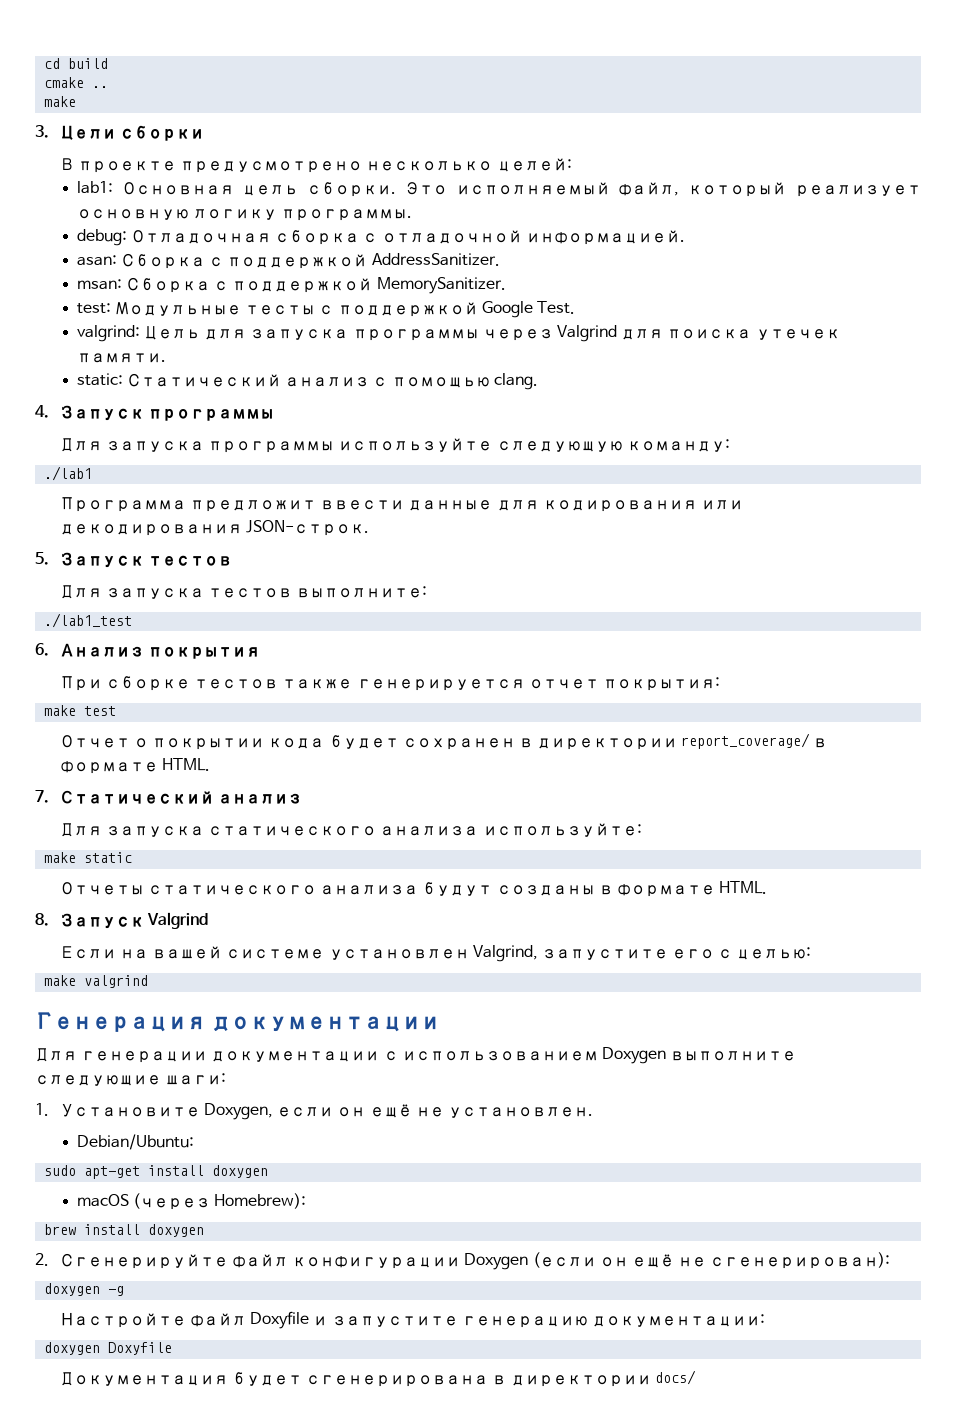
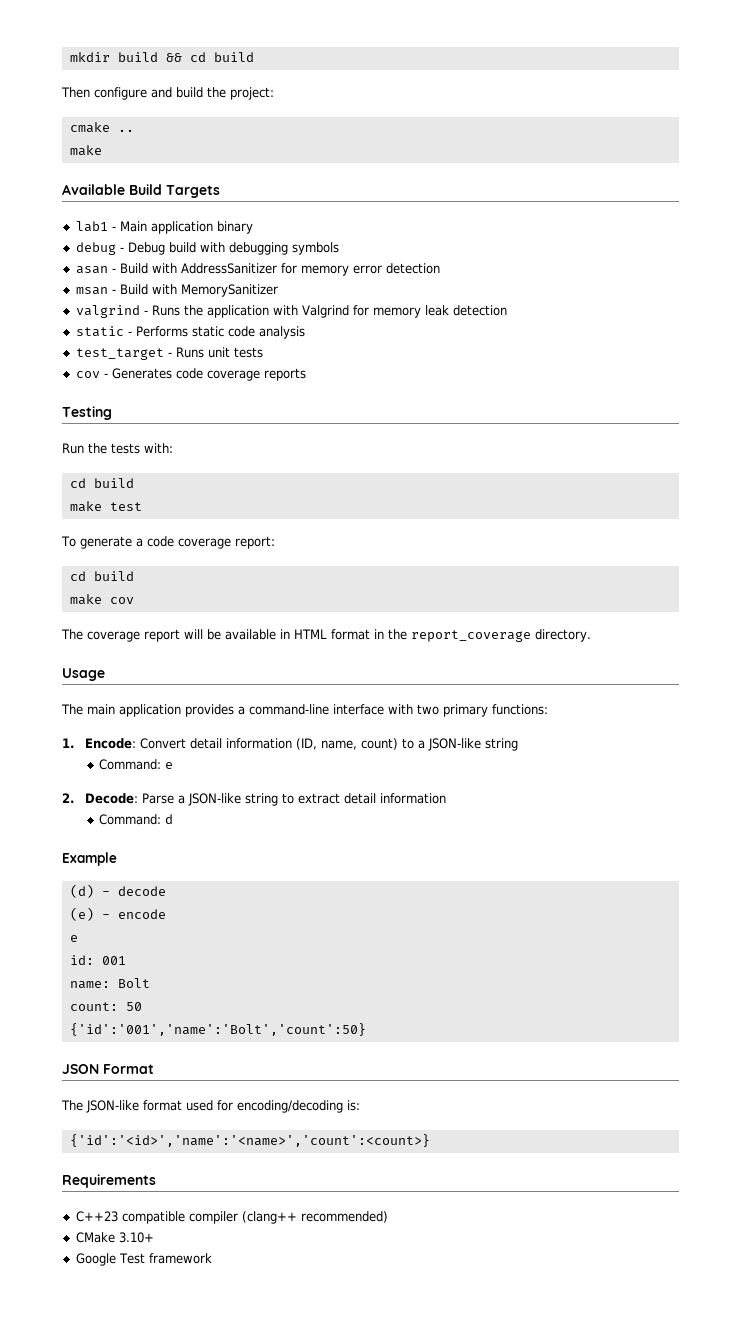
[44,58,109,69] [44,77,109,88] [44,96,77,107] [35,125,204,141] [59,158,572,173] [76,181,922,197] [76,209,413,221] [76,229,685,246] [76,253,500,269] [76,277,506,294] [76,301,575,318] [76,325,840,342] [76,353,166,363] [76,373,538,390] [35,405,274,421] [59,438,730,453] [44,466,93,481] [59,497,743,512] [59,520,369,536] [35,552,232,568] [59,585,428,599] [44,613,133,628] [35,643,260,659] [59,676,720,691] [44,705,117,716] [59,733,828,750] [59,758,210,774] [35,790,302,804] [59,823,642,837] [44,852,133,863] [59,881,768,897] [35,912,208,929] [59,945,812,962] [44,975,149,988] [35,1012,440,1032] [35,1047,797,1064] [35,1073,227,1086] [35,1103,593,1120] [76,1134,194,1150] [44,1165,269,1179] [76,1193,307,1210] [44,1224,205,1237] [35,1252,891,1270] [44,1283,125,1296] [59,1311,765,1329] [44,1342,173,1355] [59,1370,696,1387] cd build // cmake .. // make // 3. Цели сборки // В проекте предусмотрено несколько целей: // lab1: Основная цель сборки. Это исполняемый файл, который реализует основную логику программы. // debug: Отладочная сборка с отладочной информацией. // asan: Сборка с поддержкой AddressSanitizer. // msan: Сборка с поддержкой MemorySanitizer. // test: Модульные тесты с поддержкой Google Test. // valgrind: Цель для запуска программы через Valgrind для поиска утечек памяти. // static: Статический анализ с помощью clang. // 4. Запуск программы // Для запуска программы используйте следующую команду: // ./lab1 // Программа предложит ввести данные для кодирования или декодирования JSON-строк. // 5. Запуск тестов // Для запуска тестов выполните: // ./lab1_test // 6. Анализ покрытия // При сборке тестов также генерируется отчет покрытия: // make test // Отчет о покрытии кода будет сохранен в директории report_coverage/ в формате HTML. // 7. Статический анализ // Для запуска статического анализа используйте: // make static // Отчеты статического анализа будут созданы в формате HTML. // 8. Запуск Valgrind // Если на вашей системе установлен Valgrind, запустите его с целью: // make valgrind // Генерация документации // Для генерации документации с использованием Doxygen выполните следующие шаги: // 1. Установите Doxygen, если он ещё не установлен. // Debian/Ubuntu: // sudo apt-get install doxygen // macOS (через Homebrew): // brew install doxygen // 2. Сгенерируйте файл конфигурации Doxygen (если он ещё не сгенерирован): // doxygen -g // Настройте файл Doxyfile и запустите генерацию документации: // doxygen Doxyfile // Документация будет сгенерирована в директории docs/ -> [69,52,254,62] [61,87,274,100] [69,122,134,133] [69,145,102,156] [62,184,220,198] [75,221,253,234] [75,242,339,255] [75,263,440,276] [75,284,278,297] [75,305,507,318] [75,326,305,339] [75,347,263,360] [75,368,306,381] [62,406,112,420] [62,443,173,454] [69,478,134,488] [69,501,142,512] [61,536,275,549] [69,571,134,581] [69,594,134,605] [61,629,591,642] [62,668,105,681] [61,704,548,717] [62,738,519,751] [99,759,174,770] [62,793,447,806] [99,814,174,825] [62,852,117,866] [69,884,166,898] [69,907,166,921] [69,935,78,942] [69,955,126,965] [69,978,150,989] [69,1002,142,1011] [69,1023,366,1036] [62,1064,154,1074] [61,1100,360,1113] [69,1134,430,1147] [62,1174,156,1188] [75,1211,388,1224] [75,1232,154,1243] [75,1253,212,1266] mkdir build && cd build // Then configure and build the project: // cmake .. // make // Available Build Targets // lab1 - Main application binary // debug - Debug build with debugging symbols // asan - Build with AddressSanitizer for memory error detection // msan - Build with MemorySanitizer // valgrind - Runs the application with Valgrind for memory leak detection // static - Performs static code analysis // test_target - Runs unit tests // cov - Generates code coverage reports // Testing // Run the tests with: // cd build // make test // To generate a code coverage report: // cd build // make cov // The coverage report will be available in HTML format in the report_coverage directory. // Usage // The main application provides a command-line interface with two primary functions: // 1. Encode: Convert detail information (ID, name, count) to a JSON-like string // Command: e // 2. Decode: Parse a JSON-like string to extract detail information // Command: d // Example // (d) - decode // (e) - encode // e // id: 001 // name: Bolt // count: 50 // {'id':'001','name':'Bolt','count':50} // JSON Format // The JSON-like format used for encoding/decoding is: // {'id':'<id>','name':'<name>','count':<count>} // Requirements // C++23 compatible compiler (clang++ recommended) // CMake 3.10+ // Google Test framework

